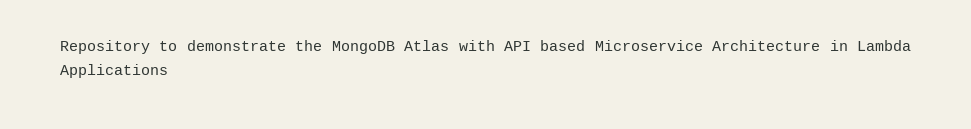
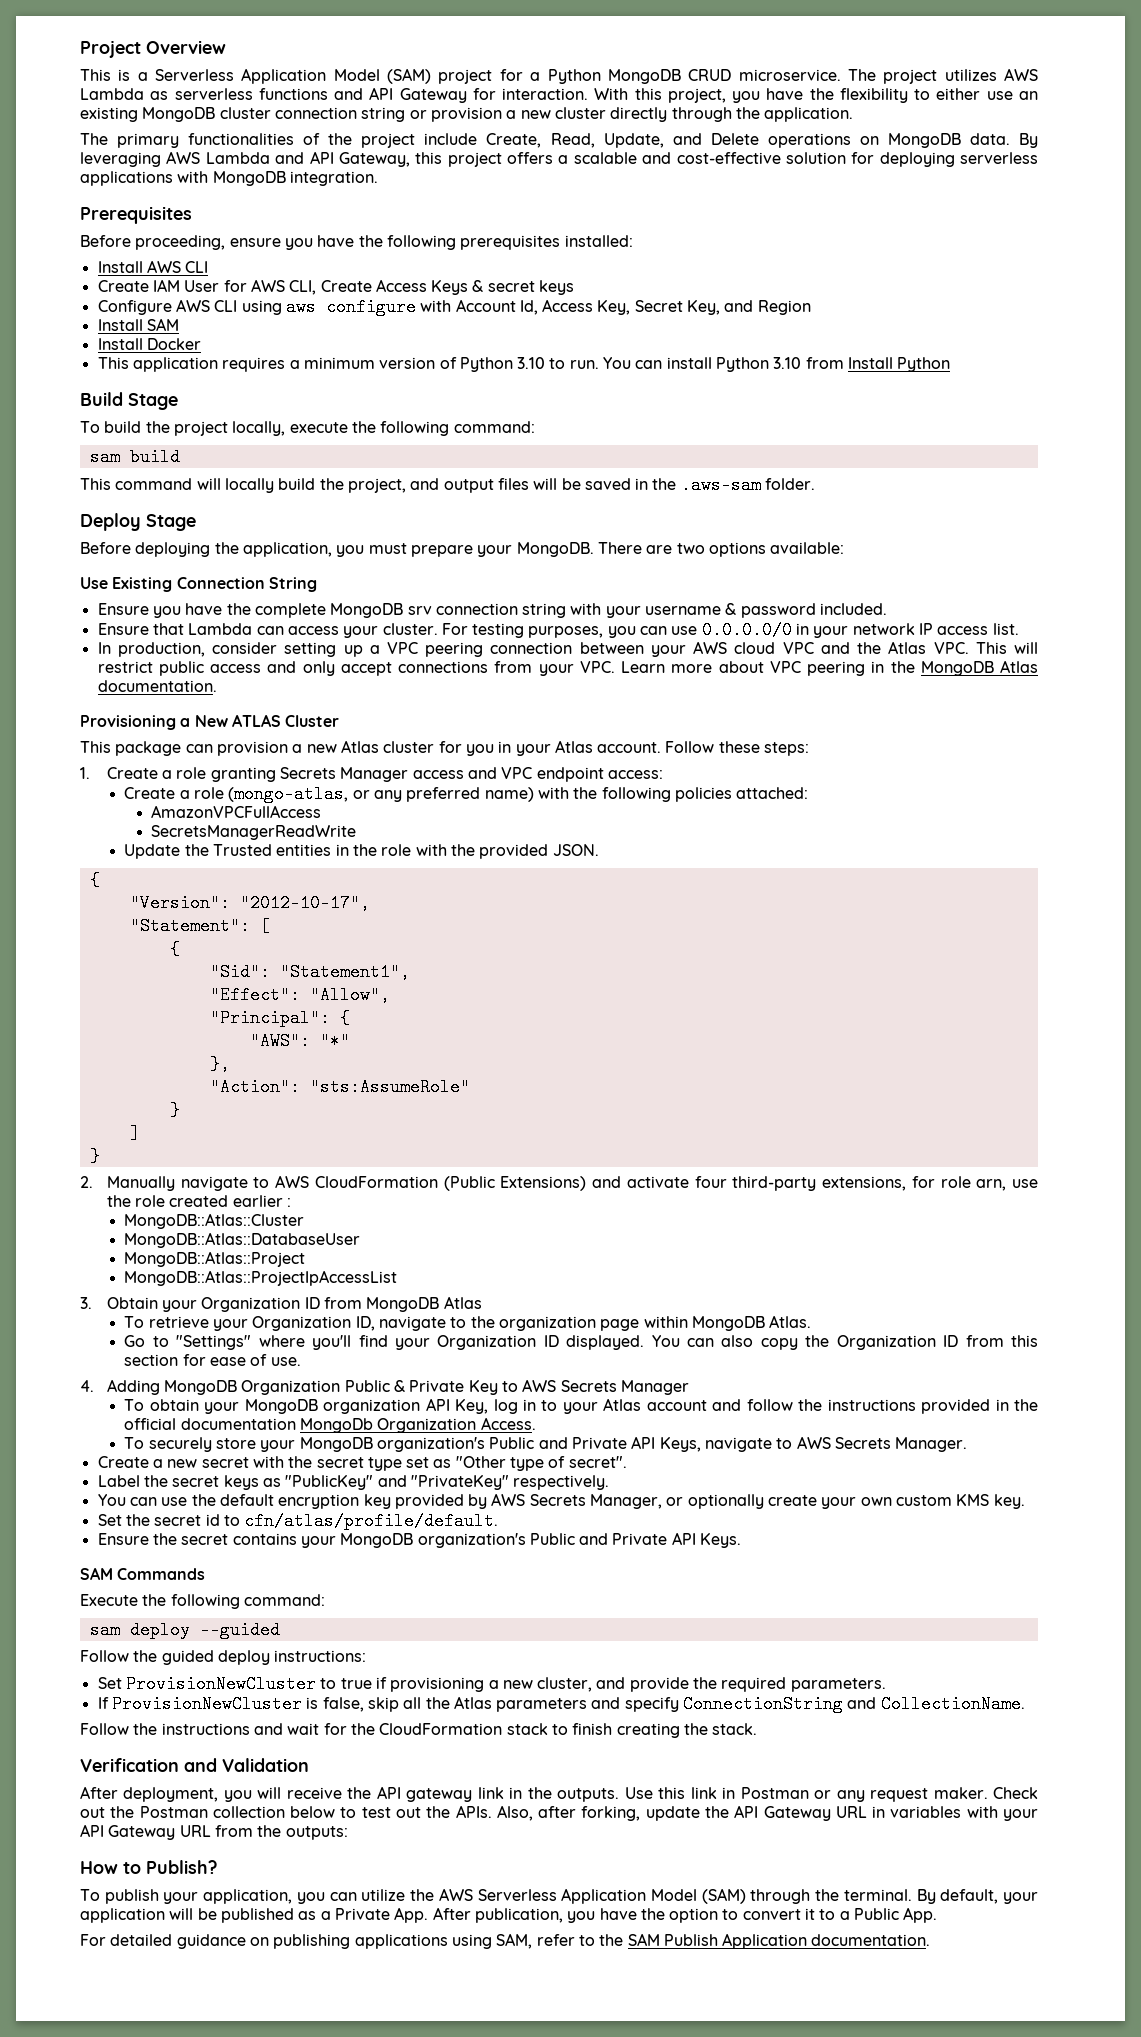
[60,40,911,54] [60,64,168,78] Repository to demonstrate the MongoDB Atlas with API based Microservice Architecture in Lambda Applications -> [80,40,226,58] [80,68,1039,84] [80,87,1039,103] [80,107,854,122] [80,133,1038,148] [80,151,1038,167] [80,171,378,186] [80,206,192,224] [80,235,633,250] [97,260,209,273] [97,279,575,295] [97,298,811,316] [97,318,179,331] [97,338,201,350] [97,357,951,372] [80,392,178,410] [80,421,535,436] [89,448,180,466] [80,476,816,494] [80,513,196,531] [80,542,845,557] [80,577,317,592] [97,603,888,618] [97,621,1019,639] [97,641,1039,657] [97,660,1038,676] [97,680,217,692] [80,714,340,730] [80,740,810,756] [80,767,663,782] [124,785,809,803] [151,805,322,818] [151,825,357,840] [124,844,599,859] [89,871,100,889] [129,894,370,912] [129,917,270,935] [169,940,180,958] [209,963,410,981] [209,986,390,1004] [209,1009,350,1027] [249,1032,350,1050] [209,1055,230,1073] [209,1078,470,1096] [169,1101,180,1119] [129,1124,140,1142] [89,1147,100,1165] [80,1175,1038,1191] [106,1195,292,1207] [124,1213,305,1229] [124,1232,361,1248] [124,1251,306,1267] [124,1270,398,1286] [80,1296,482,1312] [124,1315,812,1331] [124,1335,1038,1350] [124,1354,301,1366] [80,1379,689,1395] [124,1398,1038,1414] [124,1417,536,1433] [124,1436,968,1452] [97,1456,627,1471] [97,1475,610,1490] [97,1493,1025,1509] [97,1512,499,1530] [97,1532,742,1548] [80,1567,206,1580] [80,1594,325,1609] [89,1621,280,1639] [80,1650,367,1665] [97,1675,886,1693] [97,1695,1025,1713] [80,1723,758,1738] [80,1758,309,1772] [80,1786,1038,1802] [80,1805,1039,1821] [80,1824,348,1840] [80,1860,217,1874] [80,1888,1038,1904] [80,1907,938,1923] [80,1933,931,1949] Project Overview // This is a Serverless Application Model (SAM) project for a Python MongoDB CRUD microservice. The project utilizes AWS Lambda as serverless functions and API Gateway for interaction. With this project, you have the flexibility to either use an existing MongoDB cluster connection string or provision a new cluster directly through the application. // The primary functionalities of the project include Create, Read, Update, and Delete operations on MongoDB data. By leveraging AWS Lambda and API Gateway, this project offers a scalable and cost-effective solution for deploying serverless applications with MongoDB integration. // Prerequisites // Before proceeding, ensure you have the following prerequisites installed: // Install AWS CLI // Create IAM User for AWS CLI, Create Access Keys & secret keys // Configure AWS CLI using aws configure with Account Id, Access Key, Secret Key, and Region // Install SAM // Install Docker // This application requires a minimum version of Python 3.10 to run. You can install Python 3.10 from Install Python // Build Stage // To build the project locally, execute the following command: // sam build // This command will locally build the project, and output files will be saved in the .aws-sam folder. // Deploy Stage // Before deploying the application, you must prepare your MongoDB. There are two options available: // Use Existing Connection String // Ensure you have the complete MongoDB srv connection string with your username & password included. // Ensure that Lambda can access your cluster. For testing purposes, you can use 0.0.0.0/0 in your network IP access list. // In production, consider setting up a VPC peering connection between your AWS cloud VPC and the Atlas VPC. This will restrict public access and only accept connections from your VPC. Learn more about VPC peering in the MongoDB Atlas documentation. // Provisioning a New ATLAS Cluster // This package can provision a new Atlas cluster for you in your Atlas account. Follow these steps: // 1. Create a role granting Secrets Manager access and VPC endpoint access: // Create a role (mongo-atlas, or any preferred name) with the following policies attached: // AmazonVPCFullAccess // SecretsManagerReadWrite // Update the Trusted entities in the role with the provided JSON. // { // "Version": "2012-10-17", // "Statement": [ // { // "Sid": "Statement1", // "Effect": "Allow", // "Principal": { // "AWS": "*" // }, // "Action": "sts:AssumeRole" // } // ] // } // 2. Manually navigate to AWS CloudFormation (Public Extensions) and activate four third-party extensions, for role arn, use the role created earlier : // MongoDB::Atlas::Cluster // MongoDB::Atlas::DatabaseUser // MongoDB::Atlas::Project // MongoDB::Atlas::ProjectIpAccessList // 3. Obtain your Organization ID from MongoDB Atlas // To retrieve your Organization ID, navigate to the organization page within MongoDB Atlas. // Go to "Settings" where you'll find your Organization ID displayed. You can also copy the Organization ID from this section for ease of use. // 4. Adding MongoDB Organization Public & Private Key to AWS Secrets Manager // To obtain your MongoDB organization API Key, log in to your Atlas account and follow the instructions provided in the official documentation MongoDb Organization Access. // To securely store your MongoDB organization's Public and Private API Keys, navigate to AWS Secrets Manager. // Create a new secret with the secret type set as "Other type of secret". // Label the secret keys as "PublicKey" and "PrivateKey" respectively. // You can use the default encryption key provided by AWS Secrets Manager, or optionally create your own custom KMS key. // Set the secret id to cfn/atlas/profile/default. // Ensure the secret contains your MongoDB organization's Public and Private API Keys. // SAM Commands // Execute the following command: // sam deploy --guided // Follow the guided deploy instructions: // Set ProvisionNewCluster to true if provisioning a new cluster, and provide the required parameters. // If ProvisionNewCluster is false, skip all the Atlas parameters and specify ConnectionString and CollectionName. // Follow the instructions and wait for the CloudFormation stack to finish creating the stack. // Verification and Validation // After deployment, you will receive the API gateway link in the outputs. Use this link in Postman or any request maker. Check out the Postman collection below to test out the APIs. Also, after forking, update the API Gateway URL in variables with your API Gateway URL from the outputs: // How to Publish? // To publish your application, you can utilize the AWS Serverless Application Model (SAM) through the terminal. By default, your application will be published as a Private App. After publication, you have the option to convert it to a Public App. // For detailed guidance on publishing applications using SAM, refer to the SAM Publish Application documentation.

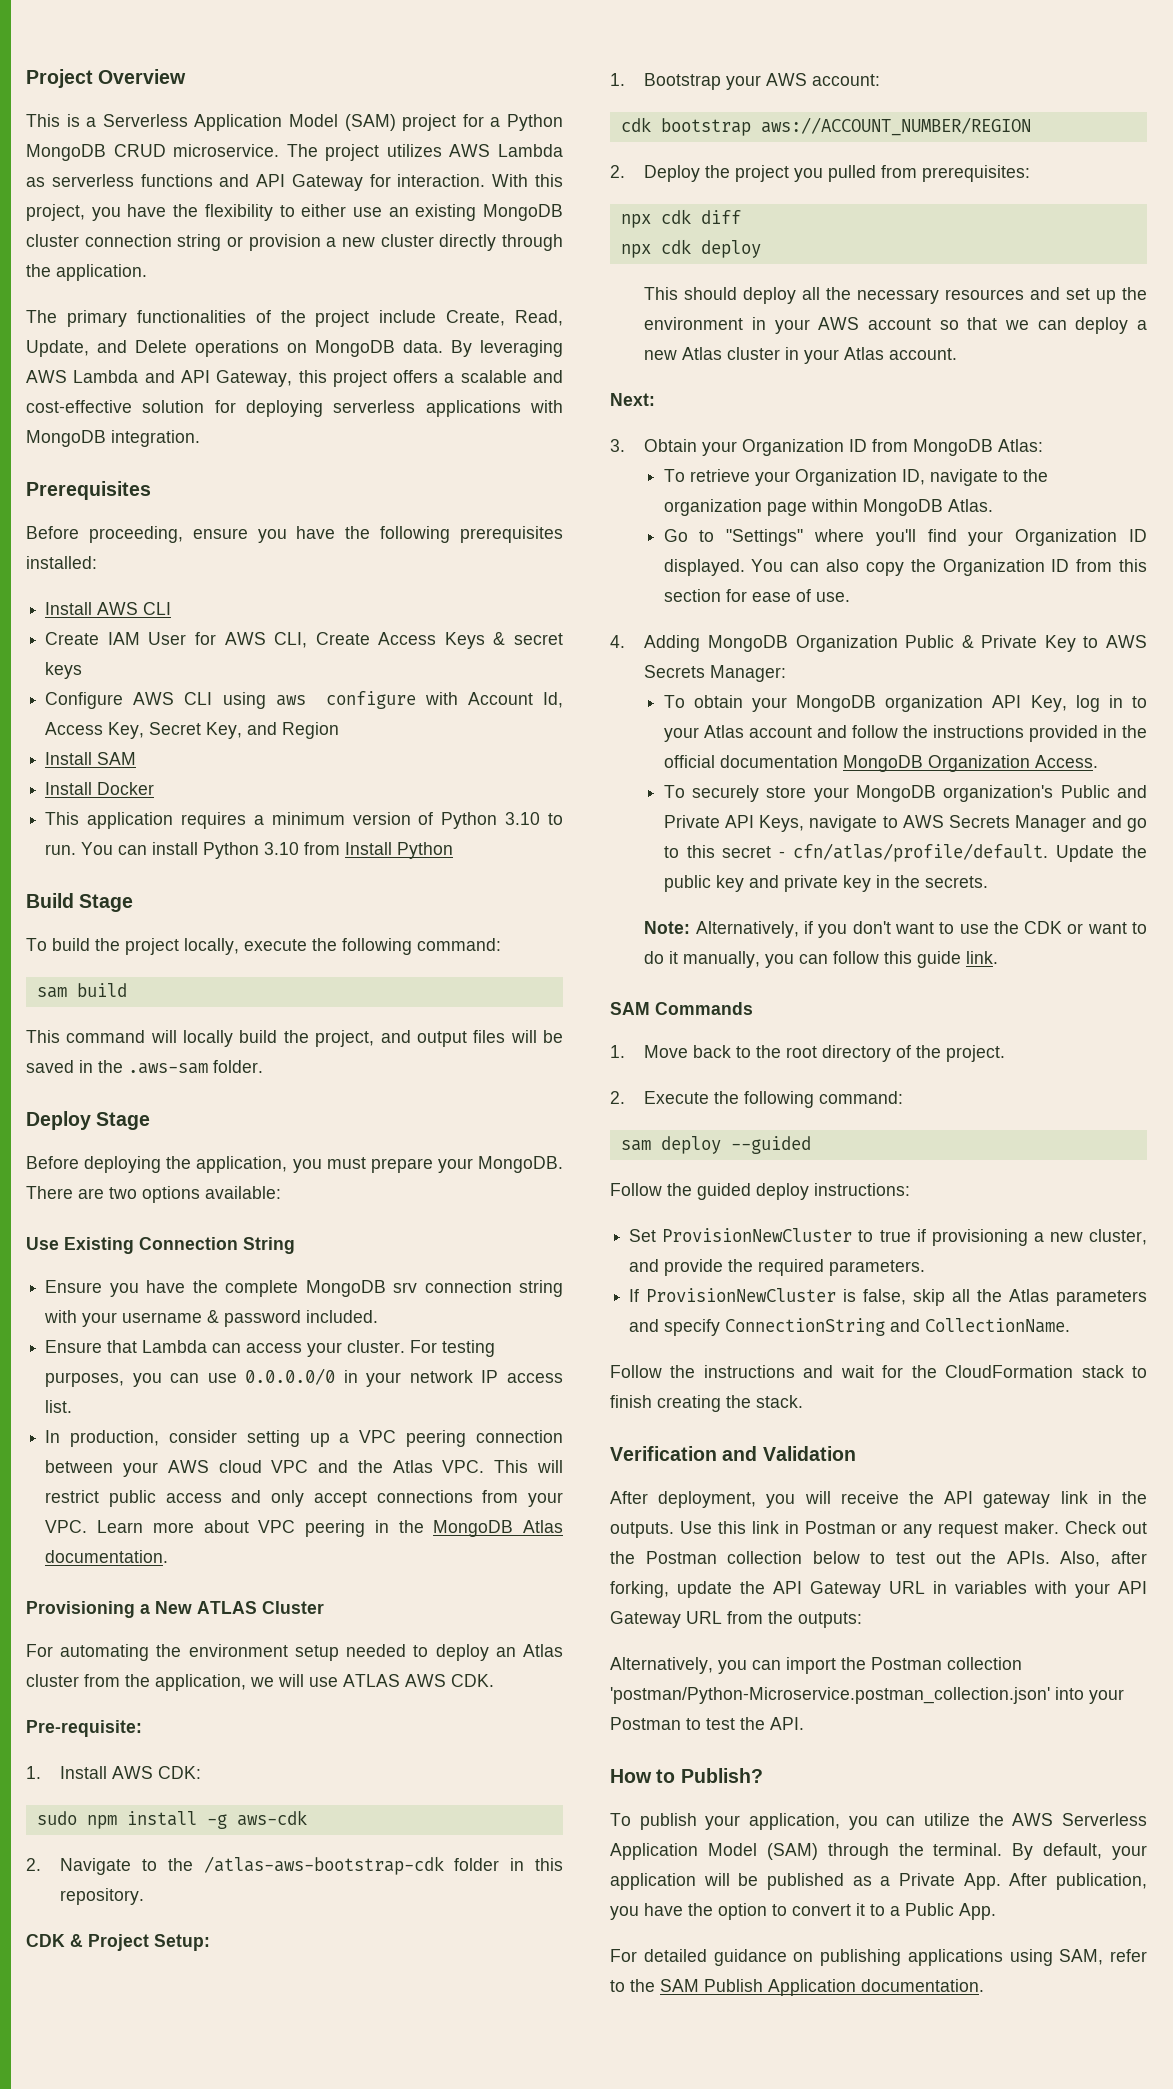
[80,741,288,756] This package can provision -> [26,1644,563,1661] [26,1674,494,1691] [26,1720,142,1737] [26,1766,202,1779] [36,1810,307,1829] [26,1856,563,1875] [60,1888,145,1905] [26,1934,210,1951] [610,73,881,90] [620,117,1031,136] [610,165,1031,182] [620,209,741,228] [620,239,761,258] [644,287,1147,304] [644,317,1129,334] For automating the environment setup needed to deploy an Atlas cluster from the application, we will use ATLAS AWS CDK. // Pre-requisite: // 1. Install AWS CDK: // sudo npm install -g aws-cdk // 2. Navigate to the /atlas-aws-bootstrap-cdk folder in this repository. // CDK & Project Setup: // 1. Bootstrap your AWS account: // cdk bootstrap aws://ACCOUNT_NUMBER/REGION // 2. Deploy the project you pulled from prerequisites: // npx cdk diff // npx cdk deploy // This should deploy all the necessary resources and set up the environment in your AWS account so that we can deploy
[438,741,494,756] for you -> (781, 353) none
[665,741,810,756] [80,767,663,782] [124,785,809,803] [151,805,322,818] [151,825,357,840] [124,844,599,859] [89,871,100,889] [129,894,370,912] [129,917,270,935] [169,940,180,958] [209,963,410,981] [209,986,390,1004] [209,1009,350,1027] [249,1032,350,1050] [209,1055,230,1073] [209,1078,470,1096] [169,1101,180,1119] [129,1124,140,1142] [89,1147,100,1165] [80,1175,1038,1191] [106,1195,292,1207] [124,1213,305,1229] [124,1232,361,1248] [124,1251,306,1267] [124,1270,398,1286] Follow these steps: // 1. Create a role granting Secrets Manager access and VPC endpoint access: // Create a role (mongo-atlas, or any preferred name) with the following policies attached: // AmazonVPCFullAccess // SecretsManagerReadWrite // Update the Trusted entities in the role with the provided JSON. // { // "Version": "2012-10-17", // "Statement": [ // { // "Sid": "Statement1", // "Effect": "Allow", // "Principal": { // "AWS": "*" // }, // "Action": "sts:AssumeRole" // } // ] // } // 2. Manually navigate to AWS CloudFormation (Public Extensions) and activate four third-party extensions, for role arn, use the role created earlier : // MongoDB::Atlas::Cluster // MongoDB::Atlas::DatabaseUser // MongoDB::Atlas::Project // MongoDB::Atlas::ProjectIpAccessList -> [610,393,655,406] // Next:
[443,1296,482,1309] Atlas -> [998,439,1044,452] Atlas:
[620,1380,689,1395] Manager -> [710,665,787,682] Manager:
[300,1418,374,1433] MongoDb -> [842,755,923,772] MongoDB
[895,1437,968,1452] [97,1456,627,1471] [97,1475,610,1490] [97,1493,1025,1509] [97,1512,499,1530] [97,1532,742,1548] [80,1567,206,1580] Manager. // Create a new secret with the secret type set as "Other type of secret". // Label the secret keys as "PublicKey" and "PrivateKey" respectively. // You can use the default encryption key provided by AWS Secrets Manager, or optionally create your own custom KMS key. // Set the secret id to cfn/atlas/profile/default. // Ensure the secret contains your MongoDB organization's Public and Private API Keys. // SAM Commands // -> [1015,815,1147,832] [663,843,1147,862] [663,875,988,892] [644,921,1147,938] [644,951,999,968] [610,1002,753,1015] [610,1045,1006,1062] [610,1091,625,1104] Manager and go to this secret - cfn/atlas/profile/default. Update the public key and private key in the secrets. // Note: Alternatively, if you don't want to use the CDK or want to do it manually, you can follow this guide link. // SAM Commands // 1. Move back to the root directory of the project. // 2.
(348, 1833) none -> [610,1657,1022,1674] [610,1687,1124,1704] [610,1717,804,1730] // Alternatively, you can import the Postman collection 'postman/Python-Microservice.postman_collection.json' into your Postman to test the API.

